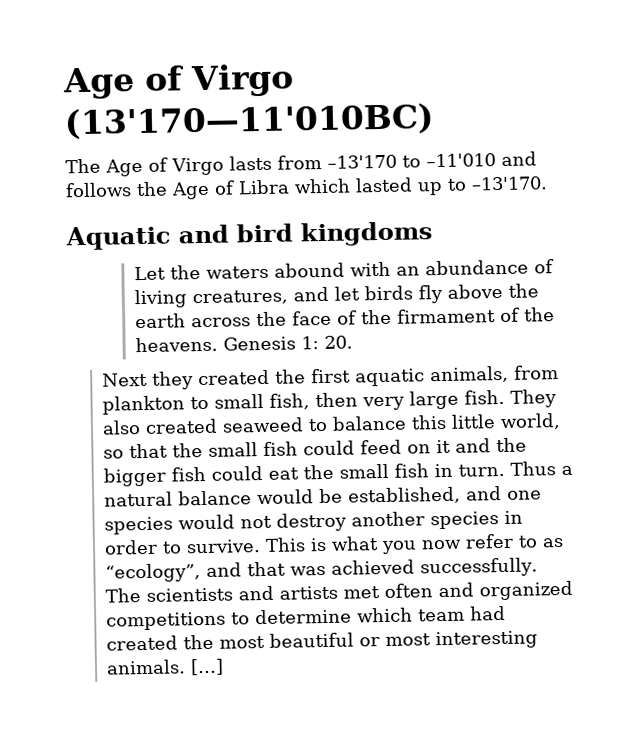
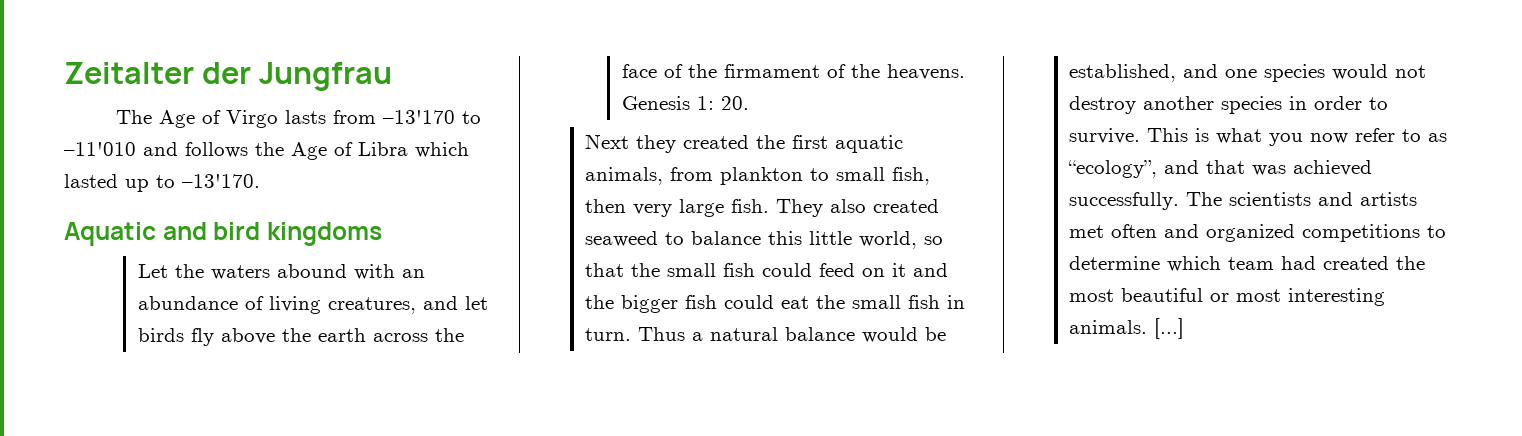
[62,63,294,100] [64,103,435,140] Age of Virgo (13'170—11'010BC) -> [64,62,393,91] Zeitalter der Jungfrau

